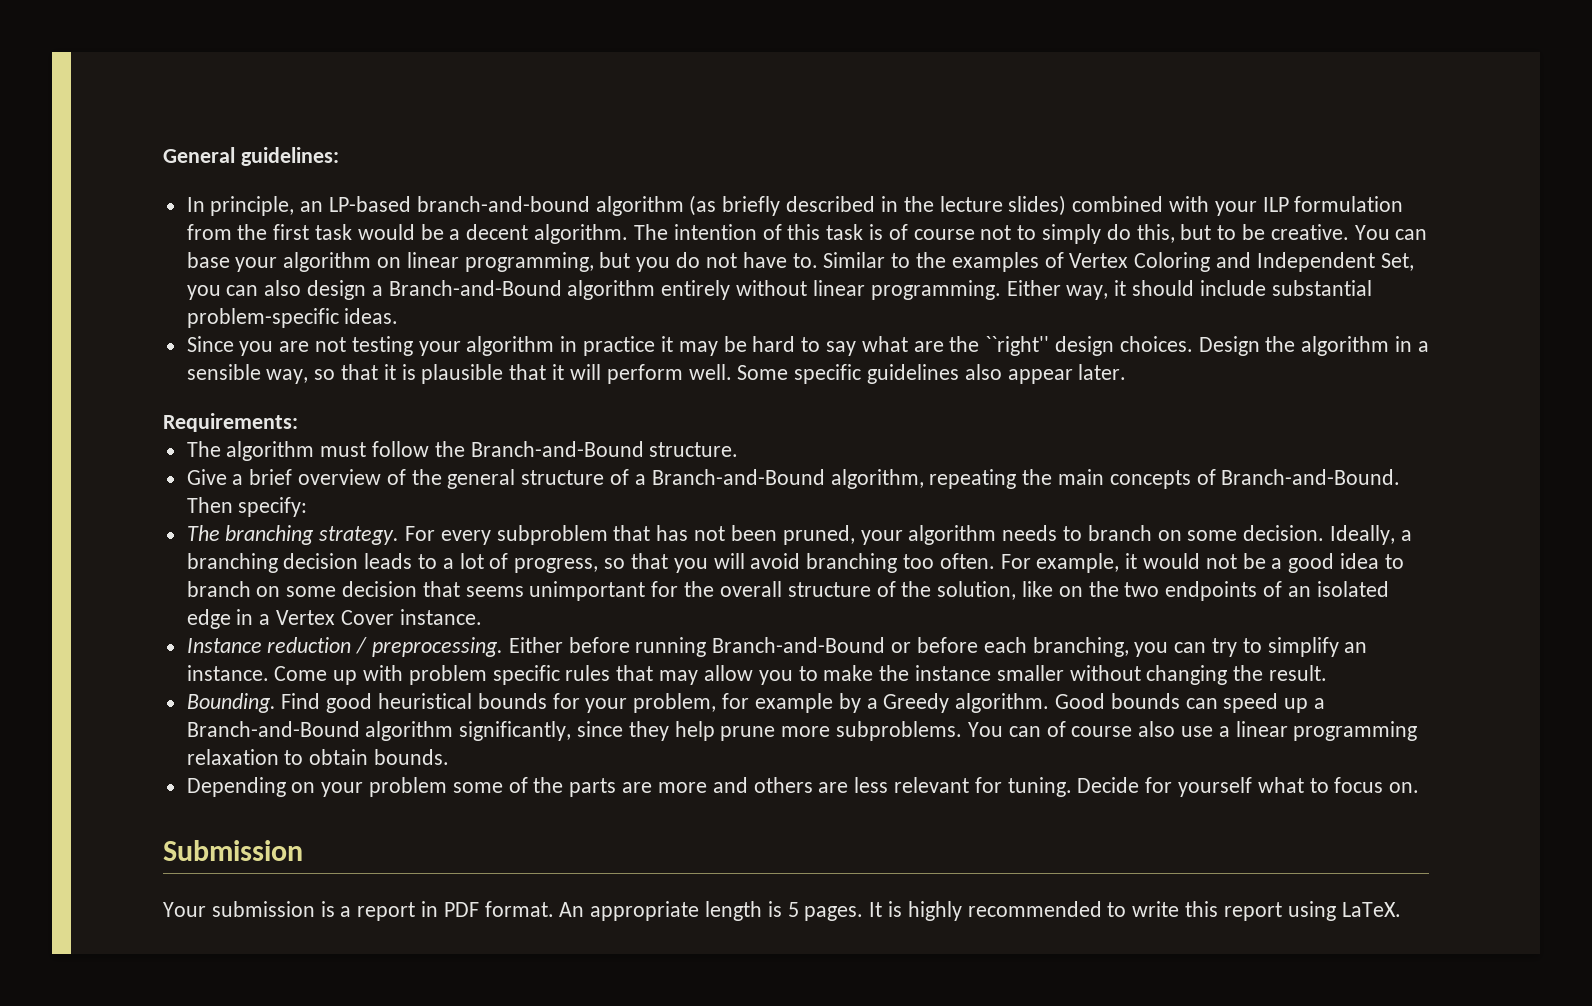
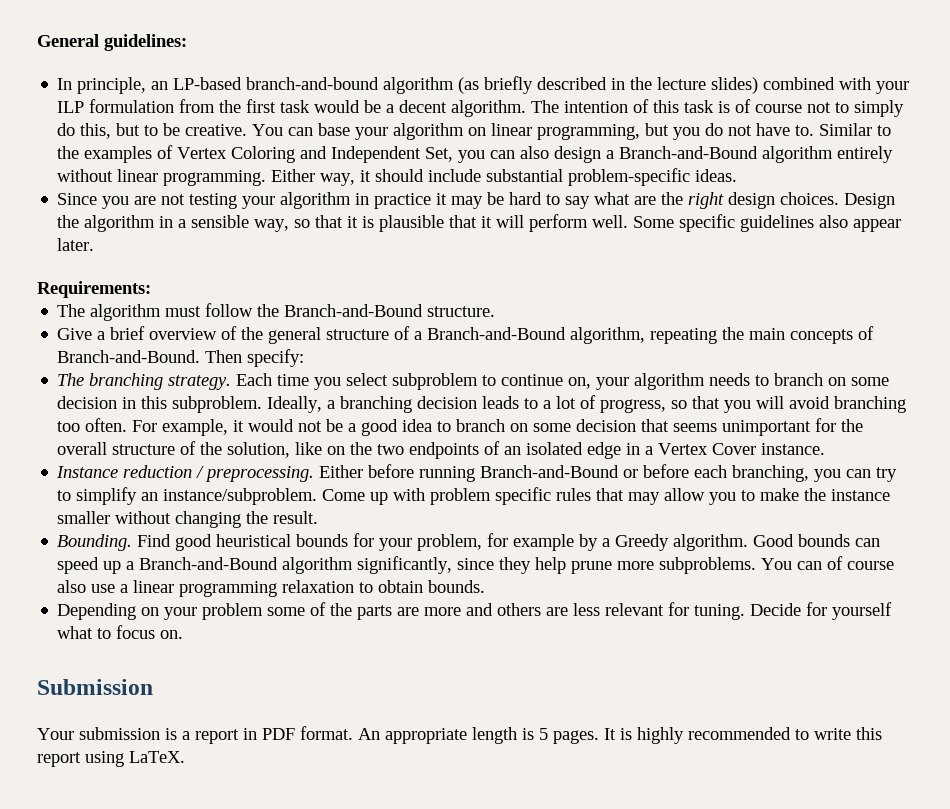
[985,336,1050,356] ``right'' -> [688,192,725,209] right
[405,525,855,545] For every subproblem that has not been pruned, -> [236,373,592,390] Each time you select subproblem to continue on,
[1243,525,1325,541] decision. -> [57,396,263,413] decision in this subproblem.
[186,665,269,681] instance. -> [163,488,318,505] instance/subproblem.

